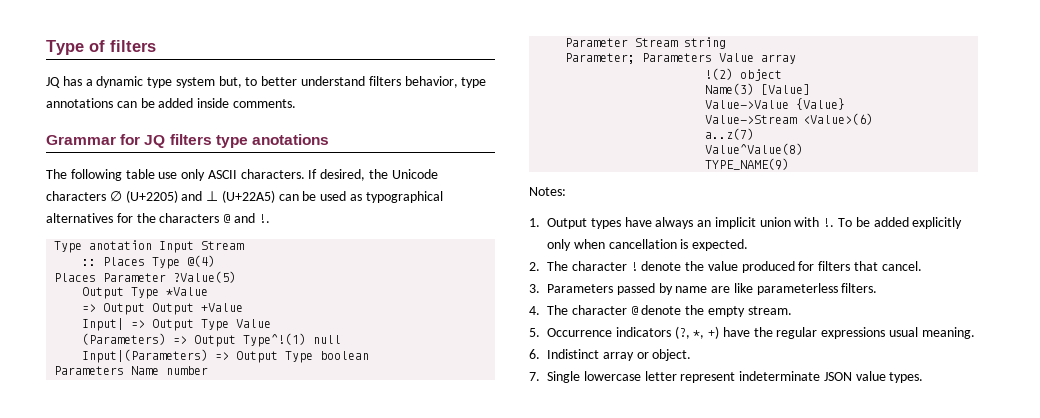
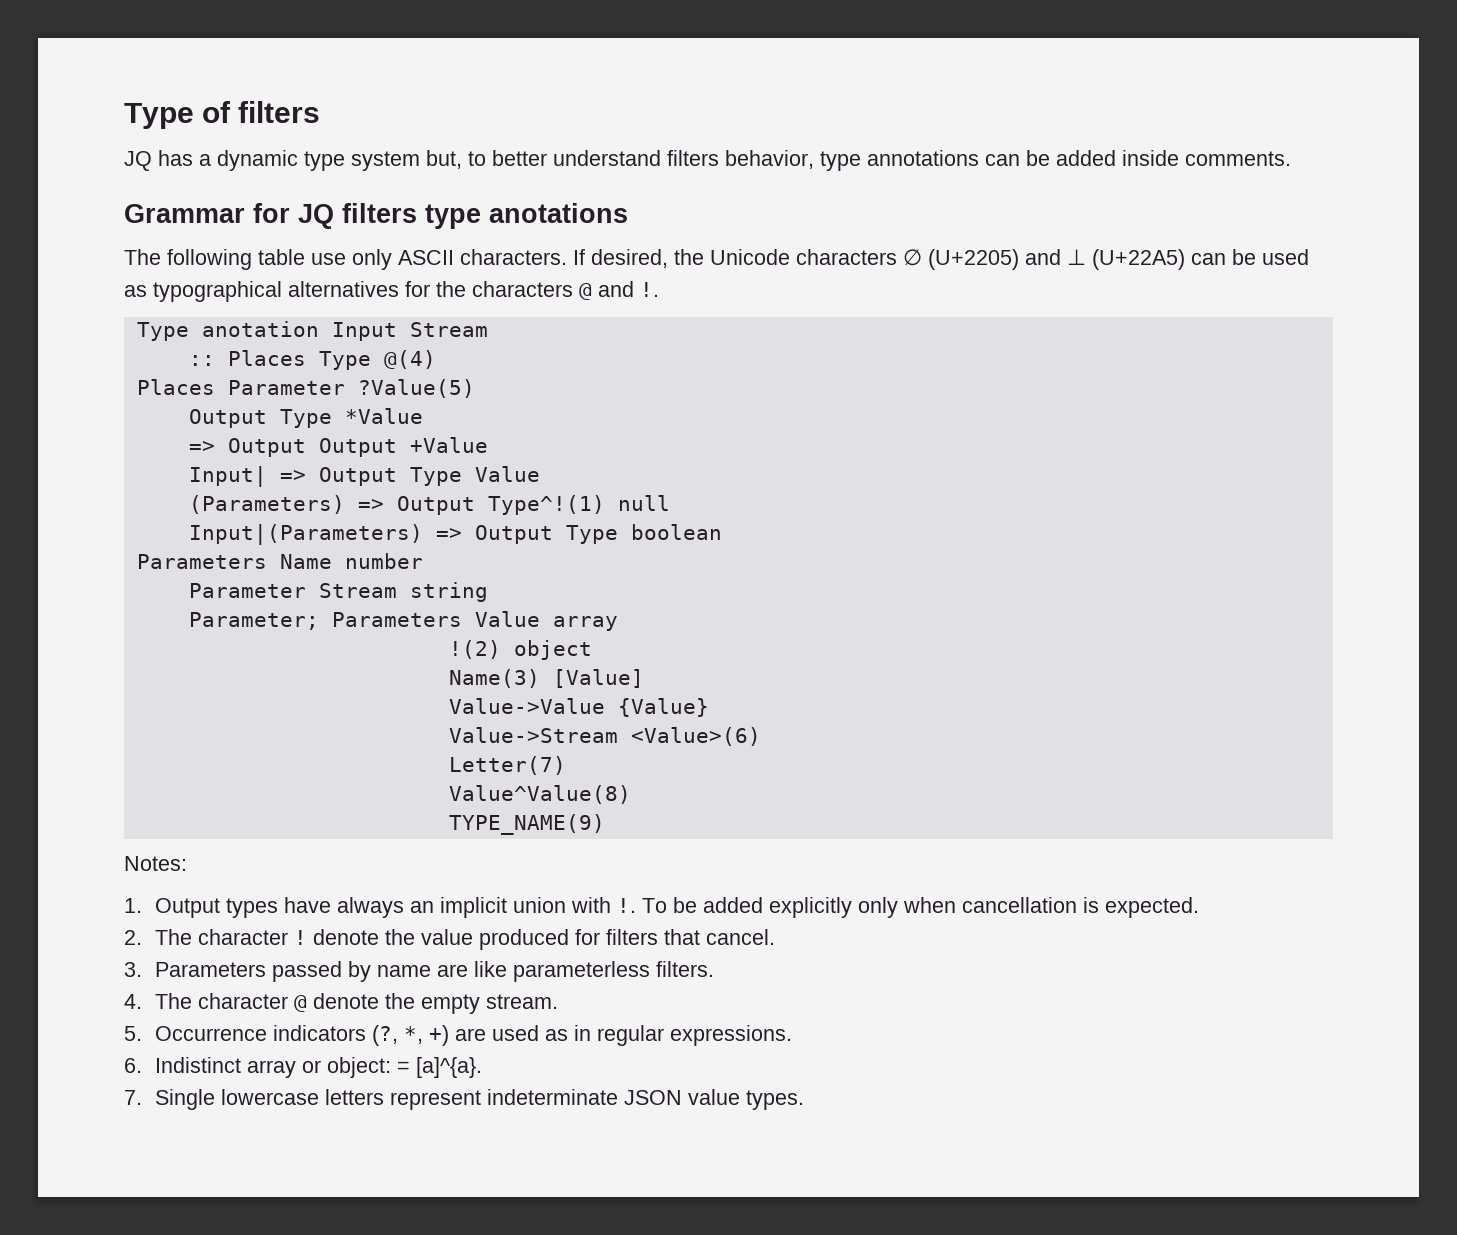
[705,128,755,140] a..z(7) -> [448,756,566,775] Letter(7)
[722,327,975,339] have the regular expressions usual meaning. -> [454,1025,792,1046] are used as in regular expressions.
[652,349,692,361] object. -> [326,1057,482,1078] object: = [a]^{a}.
[644,371,677,381] letter -> [324,1089,384,1105] letters

